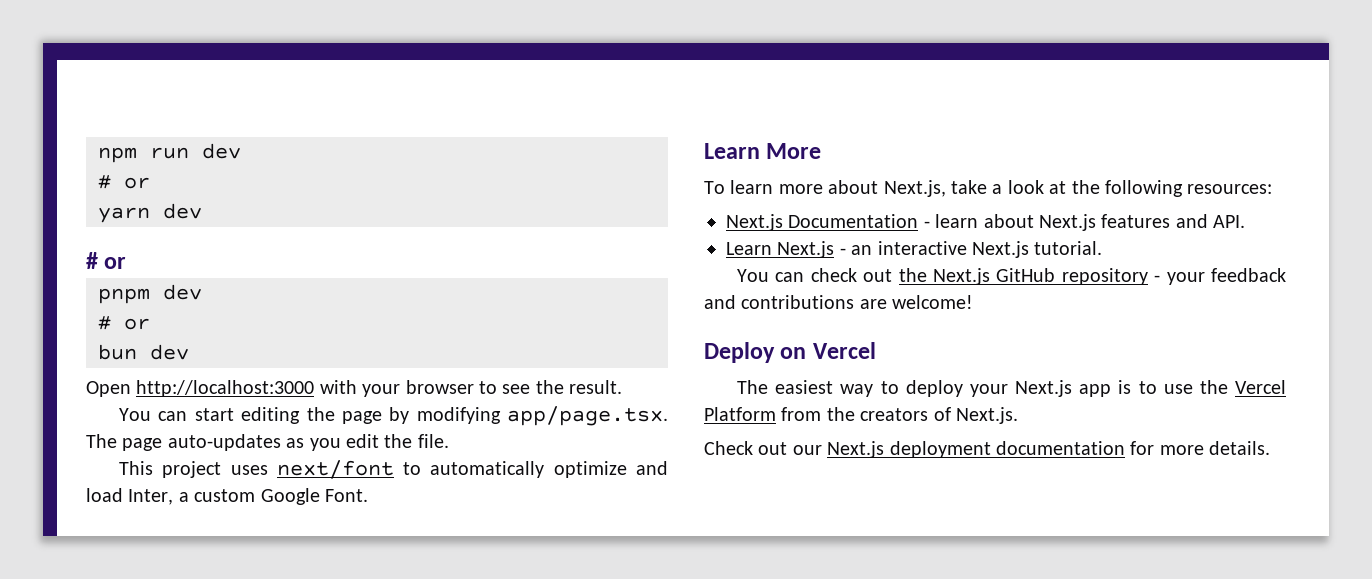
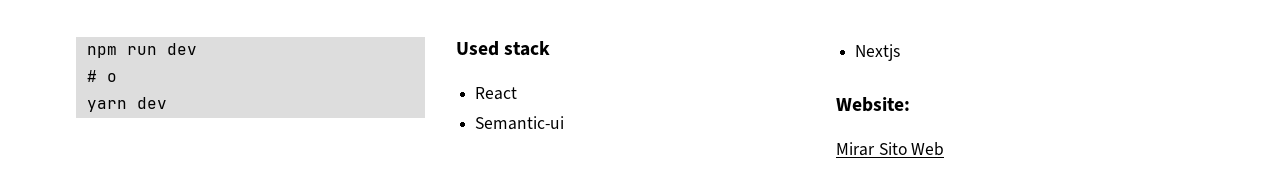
[124,177,150,189] or -> [106,73,117,82] o
[86,252,127,269] [98,284,202,304] [98,316,150,330] [98,344,189,360] [86,380,623,397] [119,406,668,426] [86,434,449,451] [119,460,668,479] [86,488,368,505] [704,143,822,159] [704,180,1273,197] [726,214,1246,231] [726,241,1103,258] [737,268,1286,285] [704,295,974,309] [704,342,876,363] [737,380,1286,397] [704,407,1018,424] [704,441,1271,458] # or // pnpm dev // # or // bun dev // Open http://localhost:3000 with your browser to see the result. // You can start editing the page by modifying app/page.tsx. The page auto-updates as you edit the file. // This project uses next/font to automatically optimize and load Inter, a custom Google Font. // Learn More // To learn more about Next.js, take a look at the following resources: // Next.js Documentation - learn about Next.js features and API. // Learn Next.js - an interactive Next.js tutorial. // You can check out the Next.js GitHub repository - your feedback and contributions are welcome! // Deploy on Vercel // The easiest way to deploy your Next.js app is to use the Vercel Platform from the creators of Next.js. // Check out our Next.js deployment documentation for more details. -> [456,41,551,56] [475,87,518,100] [475,116,565,130] [855,44,901,61] [836,97,910,112] [836,142,945,156] Used stack // React // Semantic-ui // Nextjs // Website: // Mirar Sito Web

